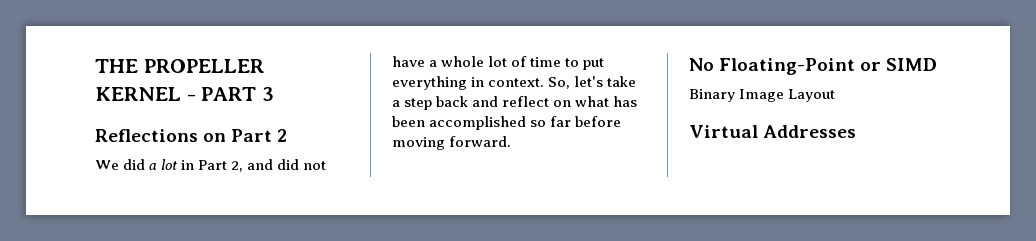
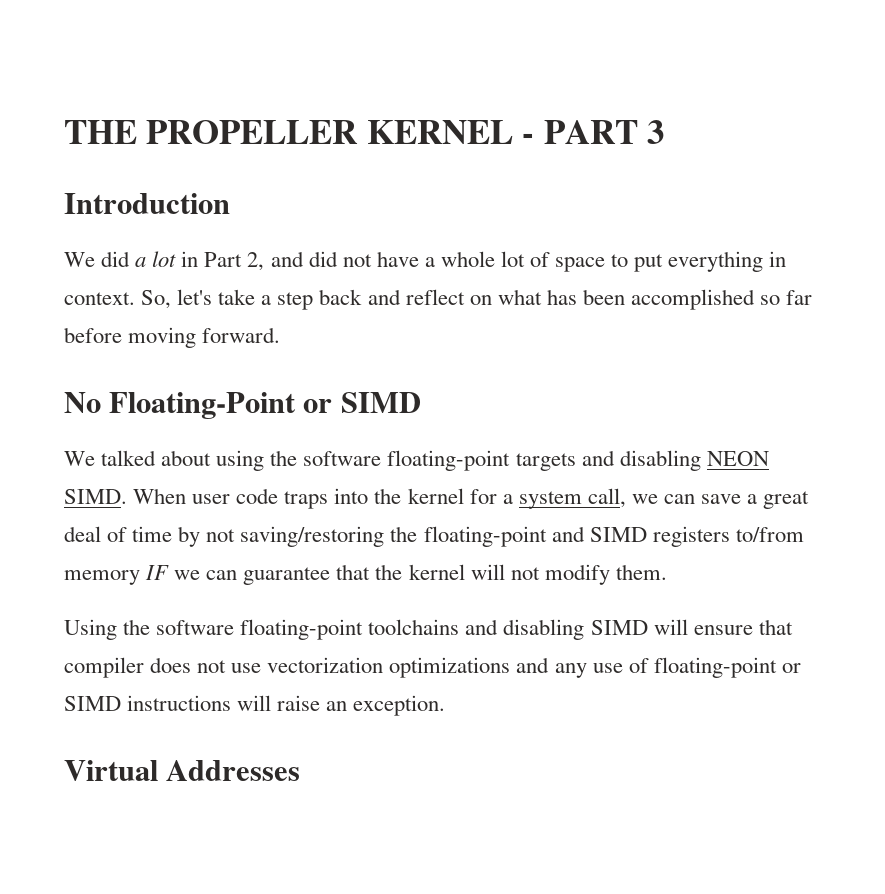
[95,129,288,142] Reflections on Part 2 -> [64,193,230,214] Introduction
[530,57,562,67] time -> [555,257,606,272] space
[689,89,836,102] Binary Image Layout -> [64,450,769,471] [64,488,810,509] [64,526,804,547] [64,564,667,585] [64,619,793,640] [64,657,801,678] [64,695,446,716] We talked about using the software floating-point targets and disabling NEON SIMD. When user code traps into the kernel for a system call, we can save a great deal of time by not saving/restoring the floating-point and SIMD registers to/from memory IF we can guarantee that the kernel will not modify them. // Using the software floating-point toolchains and disabling SIMD will ensure that compiler does not use vectorization optimizations and any use of floating-point or SIMD instructions will raise an exception.

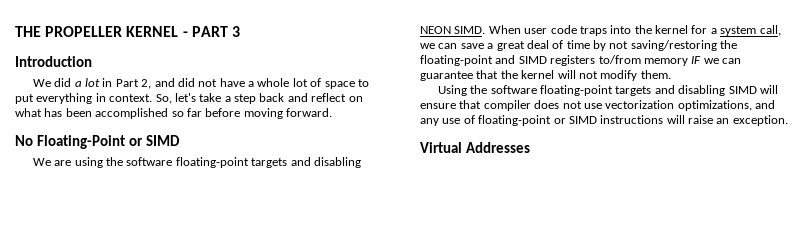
[101,450,212,466] talked about -> [54,160,72,166] are
[368,619,460,635] toolchains -> [615,86,652,96] targets
[389,657,511,678] optimizations -> [677,100,752,111] optimizations,

